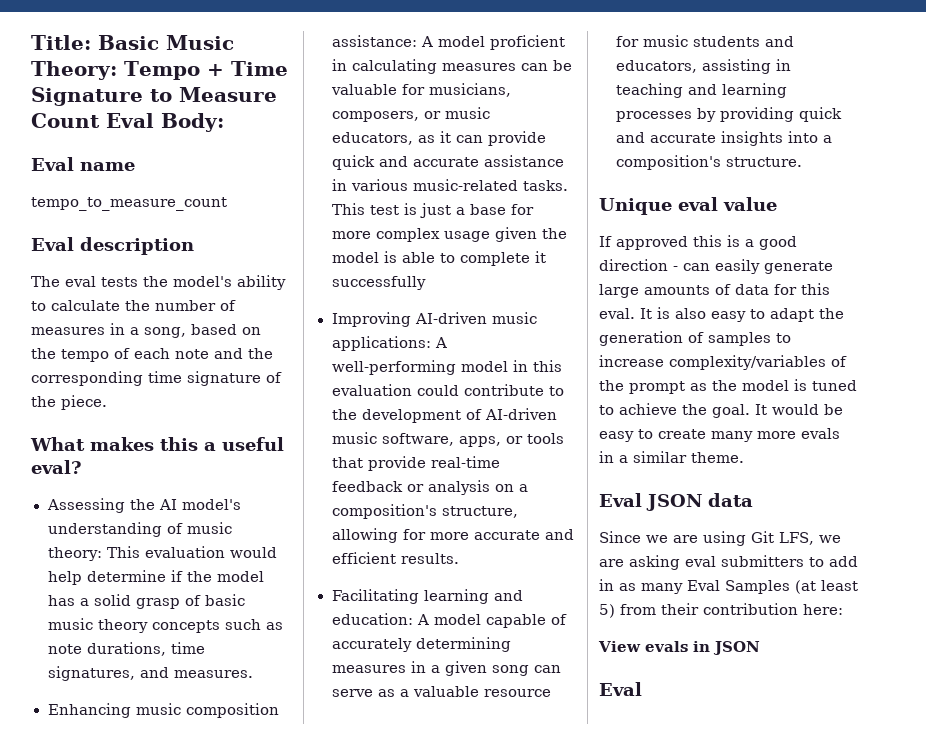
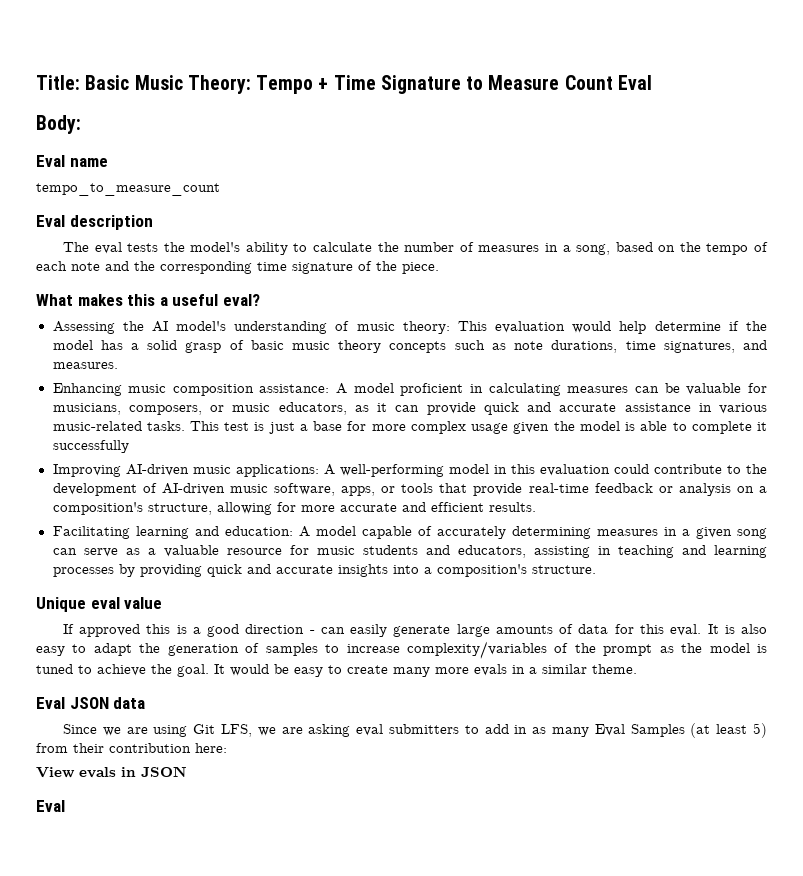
(154, 120) none -> (652, 82) //

